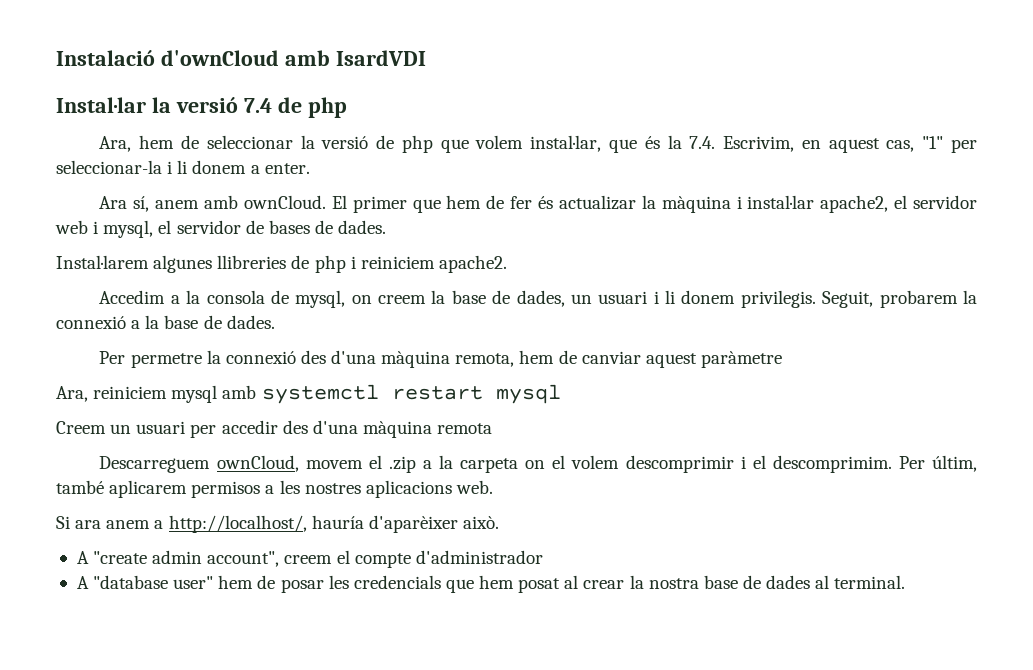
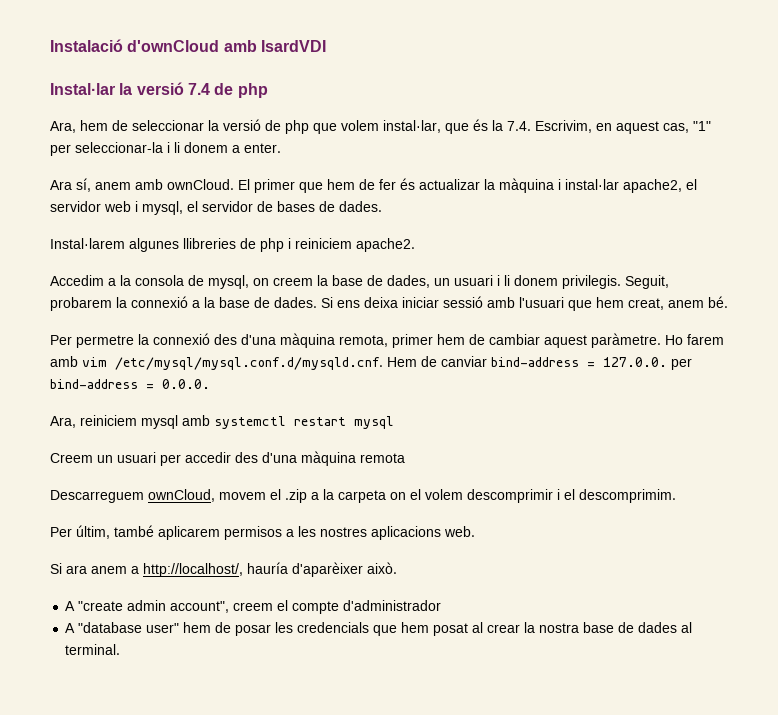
(275, 322) none -> [321,296,728,311] Si ens deixa iniciar sessió amb l'usuari que hem creat, anem bé.
[519,350,782,368] hem de canviar aquest paràmetre -> [392,333,724,348] [50,356,692,370] [50,379,210,389] primer hem de cambiar aquest paràmetre. Ho farem amb vim /etc/mysql/mysql.conf.d/mysqld.cnf. Hem de canviar bind-address = 127.0.0. per bind-address = 0.0.0.
(892, 464) none -> (676, 496) //

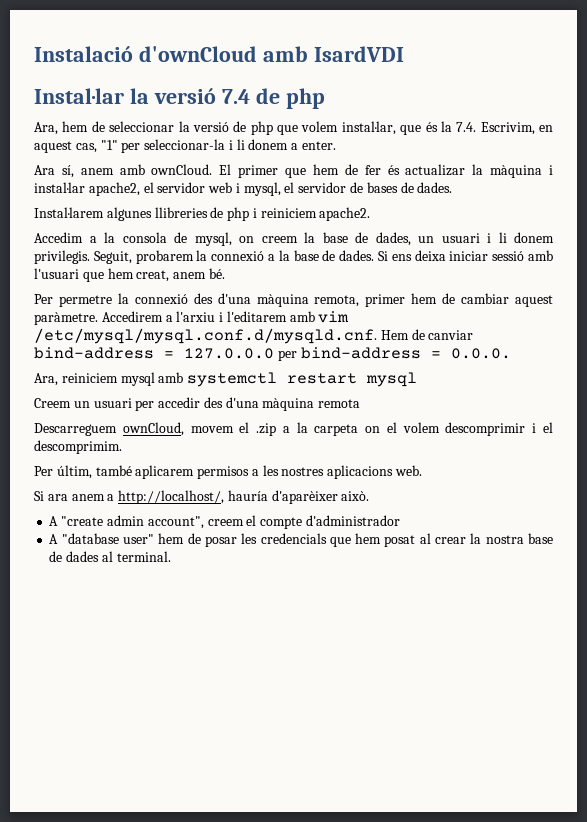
[665,334,724,345] Ho farem -> [101,311,287,322] Accedirem a l'arxiu i l'editarem
[603,357,667,367] 127.0.0. -> [184,348,274,359] 127.0.0.0

